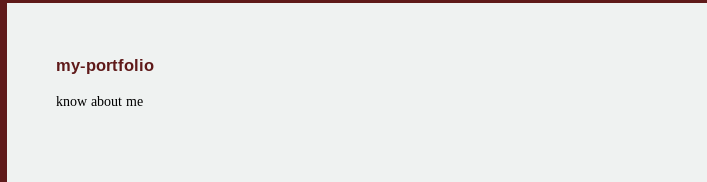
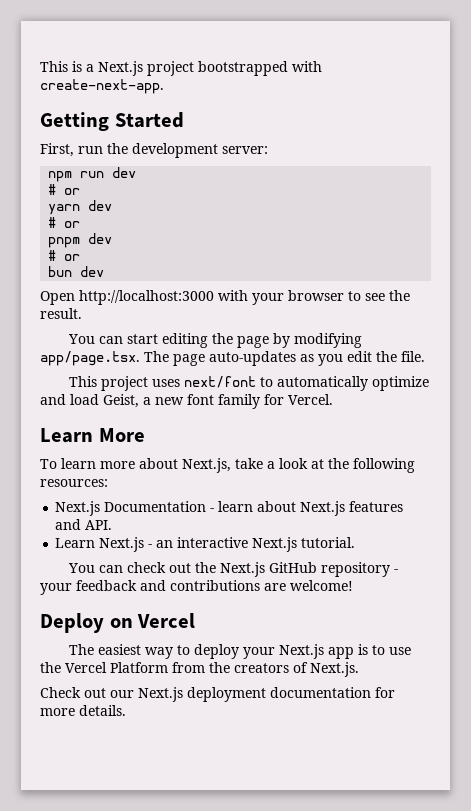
[56,59,154,74] [56,96,143,106] my-portfolio // know about me -> [40,61,322,76] [40,79,164,94] [40,112,184,131] [40,143,268,158] [48,167,137,182] [48,184,81,195] [48,200,113,215] [48,217,81,228] [48,233,113,248] [48,250,81,261] [48,266,105,277] [40,290,410,305] [40,308,82,319] [67,333,362,348] [40,351,425,366] [68,376,429,391] [40,394,333,409] [40,428,145,443] [40,458,415,473] [40,479,108,487] [55,501,404,516] [55,519,113,530] [55,537,356,552] [67,562,398,577] [40,580,353,595] [40,613,196,633] [68,644,411,659] [40,662,359,677] [40,687,395,702] [40,705,126,716] This is a Next.js project bootstrapped with create-next-app. // Getting Started // First, run the development server: // npm run dev // # or // yarn dev // # or // pnpm dev // # or // bun dev // Open http://localhost:3000 with your browser to see the result. // You can start editing the page by modifying app/page.tsx. The page auto-updates as you edit the file. // This project uses next/font to automatically optimize and load Geist, a new font family for Vercel. // Learn More // To learn more about Next.js, take a look at the following resources: // Next.js Documentation - learn about Next.js features and API. // Learn Next.js - an interactive Next.js tutorial. // You can check out the Next.js GitHub repository - your feedback and contributions are welcome! // Deploy on Vercel // The easiest way to deploy your Next.js app is to use the Vercel Platform from the creators of Next.js. // Check out our Next.js deployment documentation for more details.

